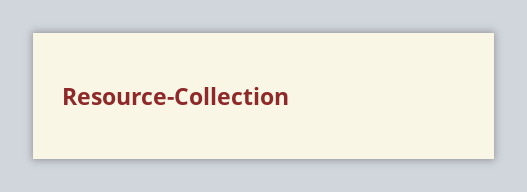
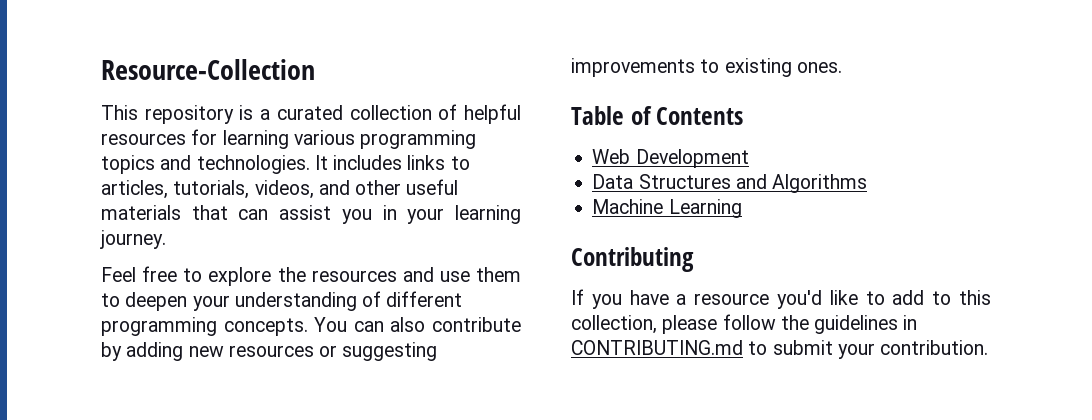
(289, 96) none -> [101,104,521,124] [101,129,477,149] [101,155,470,174] [101,179,459,199] [101,205,521,224] [100,230,166,249] [101,266,521,286] [101,291,463,311] [101,317,521,336] [101,342,438,361] [571,58,842,77] [571,106,744,125] [592,149,749,168] [592,174,868,193] [592,199,742,218] [571,247,694,272] [571,289,991,309] [571,314,918,334] [571,340,989,359] // This repository is a curated collection of helpful resources for learning various programming topics and technologies. It includes links to articles, tutorials, videos, and other useful materials that can assist you in your learning journey. // Feel free to explore the resources and use them to deepen your understanding of different programming concepts. You can also contribute by adding new resources or suggesting improvements to existing ones. // Table of Contents // Web Development // Data Structures and Algorithms // Machine Learning // Contributing // If you have a resource you'd like to add to this collection, please follow the guidelines in CONTRIBUTING.md to submit your contribution.

